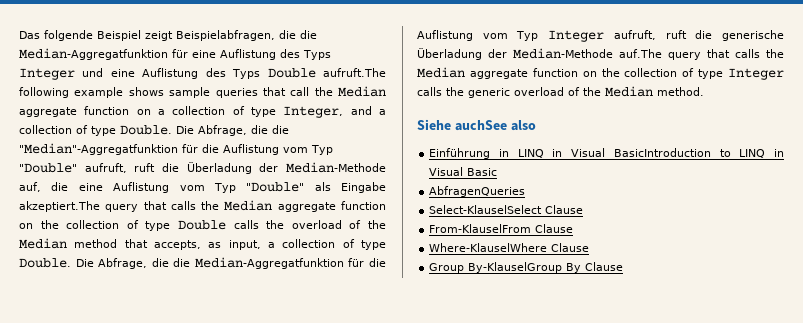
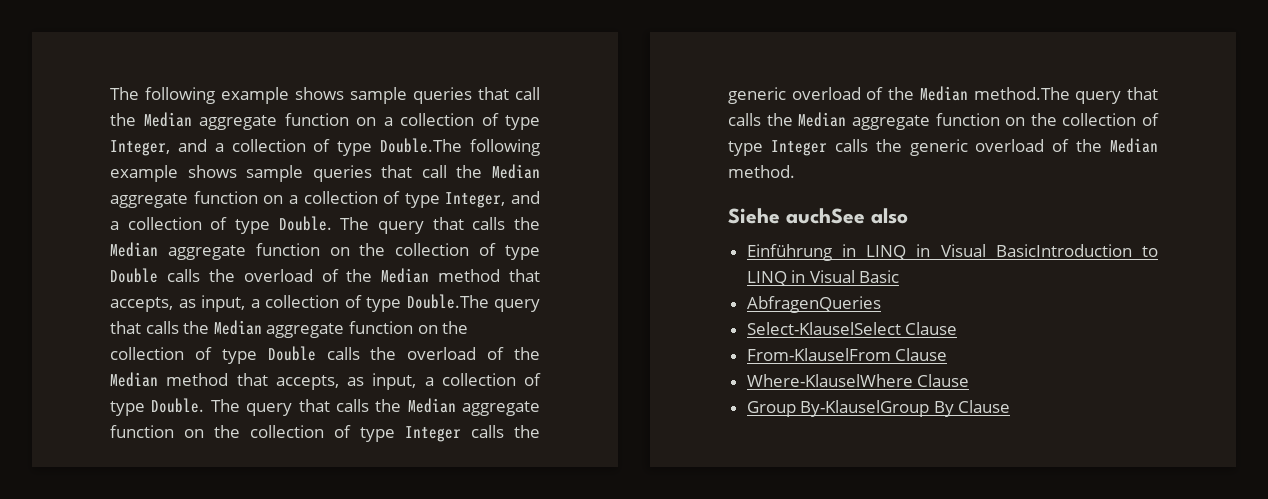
[19,30,317,41] [19,48,331,60] [19,68,386,80] Das folgende Beispiel zeigt Beispielabfragen, die die Median-Aggregatfunktion für eine Auflistung des Typs Integer und eine Auflistung des Typs Double aufruft.The -> [110,87,540,104] [110,112,540,130] [110,138,463,156] The following example shows sample queries that call the Median aggregate function on a collection of type Integer, and a collection of type Double.The
[176,125,289,136] [19,143,333,155] [19,162,386,174] [19,182,386,193] [19,201,100,212] Die Abfrage, die die "Median"-Aggregatfunktion für die Auflistung vom Typ "Double" aufruft, ruft die Überladung der Median-Methode auf, die eine Auflistung vom Typ "Double" als Eingabe akzeptiert.The -> [340,217,540,234] [110,242,540,260] [110,268,540,283] [110,294,489,312] The query that calls the Median aggregate function on the collection of type Double calls the overload of the Median method that accepts, as input, a collection of type Double.The
[75,257,386,269] [417,30,784,42] [417,48,662,60] Die Abfrage, die die Median-Aggregatfunktion für die Auflistung vom Typ Integer aufruft, ruft die generische Überladung der Median-Methode auf.The -> [210,398,540,416] [110,425,540,442] [728,86,1070,104] The query that calls the Median aggregate function on the collection of type Integer calls the generic overload of the Median method.The

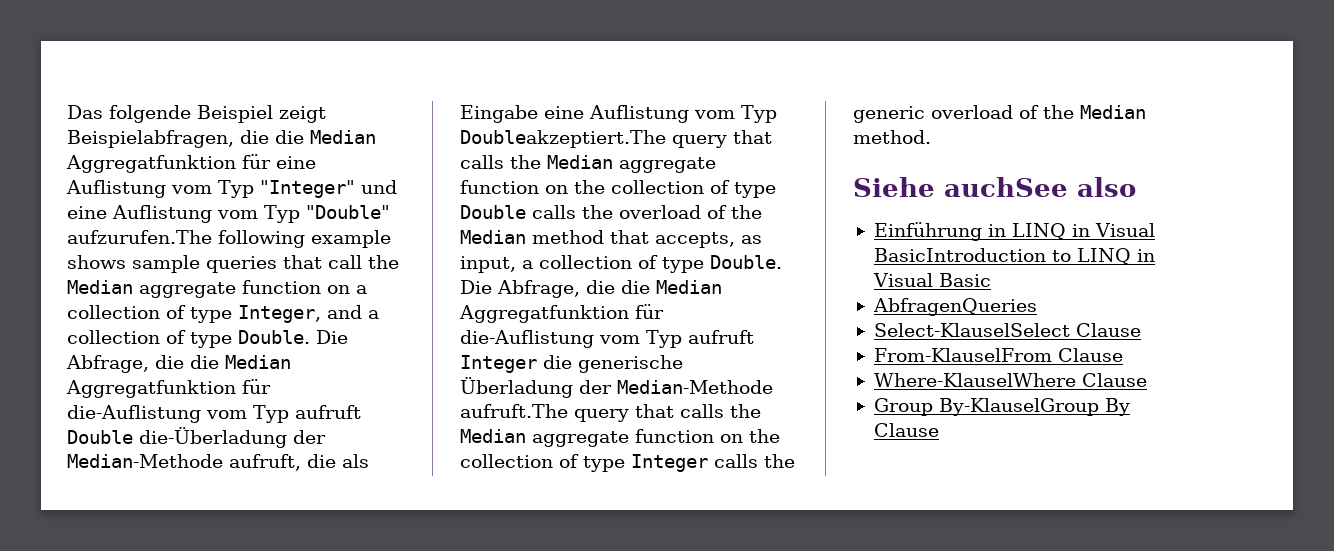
[110,87,540,104] [110,112,540,130] [110,138,463,156] The following example shows sample queries that call the Median aggregate function on a collection of type Integer, and a collection of type Double.The -> [67,105,326,123] [67,130,376,148] [66,154,316,173] [66,180,397,198] [67,205,390,223] [67,230,212,244] Das folgende Beispiel zeigt Beispielabfragen, die die Median Aggregatfunktion für eine Auflistung vom Typ "Integer" und eine Auflistung vom Typ "Double" aufzurufen.The
[340,217,540,234] [110,242,540,260] [110,268,540,283] [110,294,489,312] The query that calls the Median aggregate function on the collection of type Double calls the overload of the Median method that accepts, as input, a collection of type Double.The -> [316,330,348,344] [66,355,291,373] [66,379,271,398] [67,405,361,423] [67,427,326,448] [67,454,369,471] [460,105,777,123] [460,130,666,148] Die Abfrage, die die Median Aggregatfunktion für die-Auflistung vom Typ aufruft Double die-Überladung der Median-Methode aufruft, die als Eingabe eine Auflistung vom Typ Doubleakzeptiert.The
[210,398,540,416] [110,425,540,442] [728,86,1070,104] The query that calls the Median aggregate function on the collection of type Integer calls the generic overload of the Median method.The -> [460,280,722,298] [459,304,664,323] [460,330,754,348] [460,355,683,373] [460,377,773,398] [460,404,568,418] Die Abfrage, die die Median Aggregatfunktion für die-Auflistung vom Typ aufruft Integer die generische Überladung der Median-Methode aufruft.The

